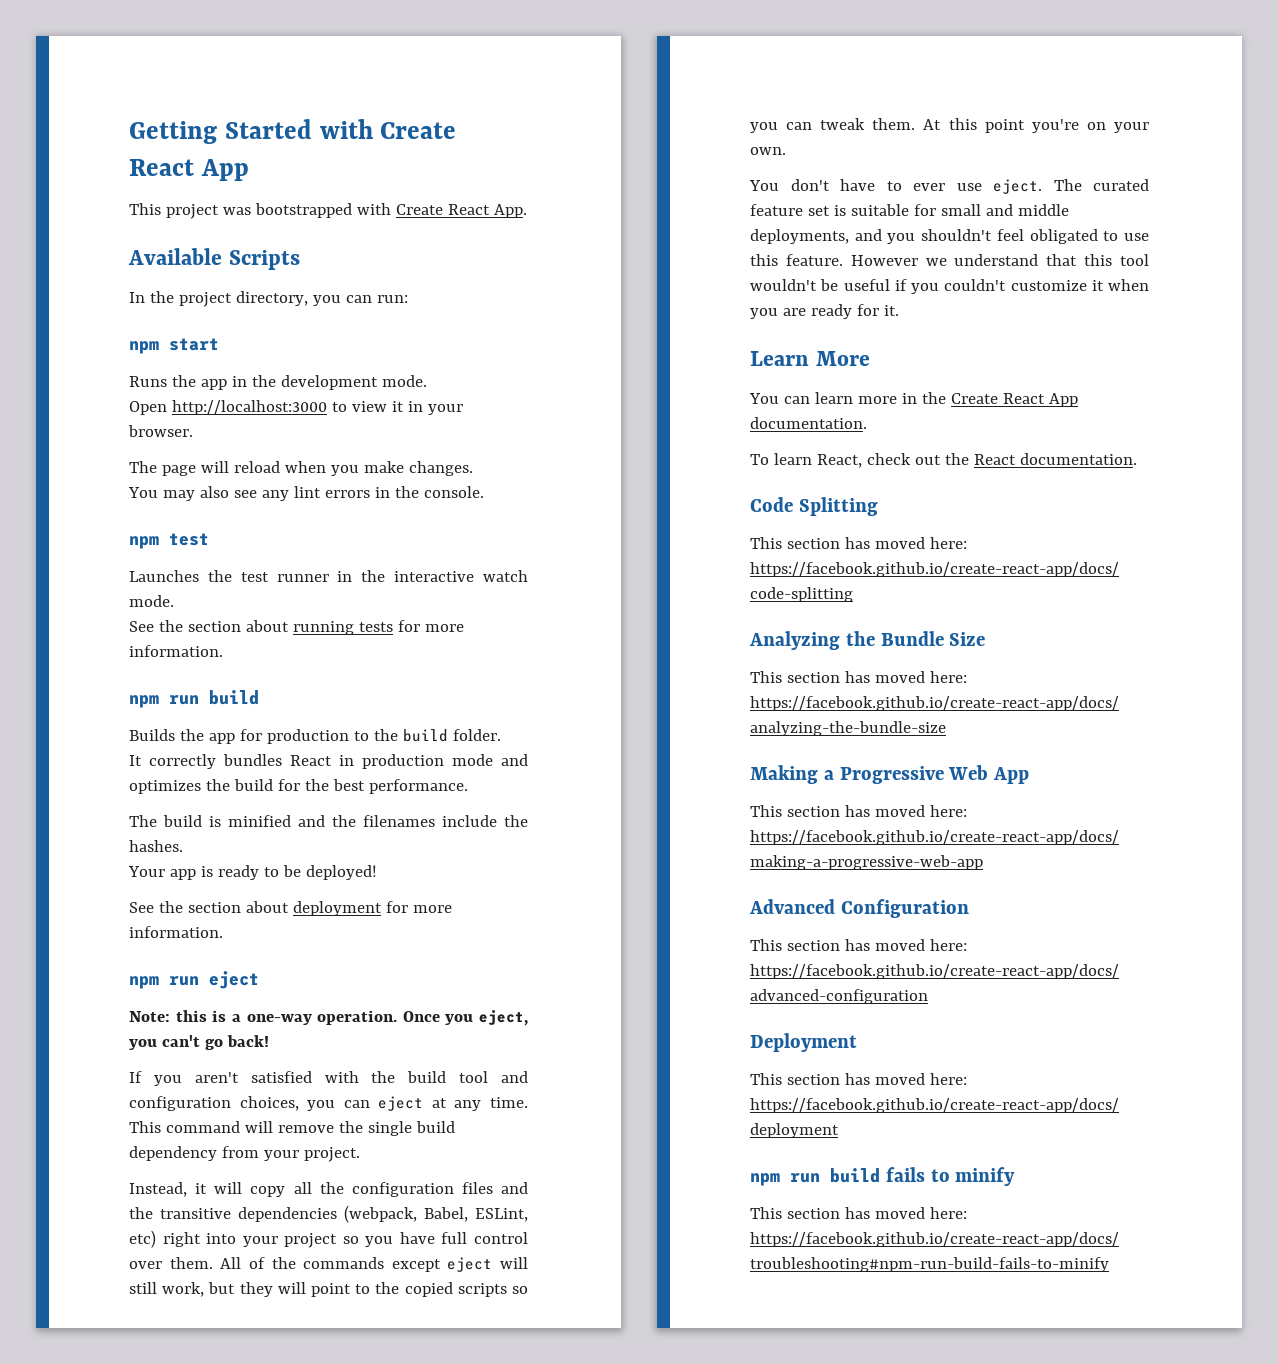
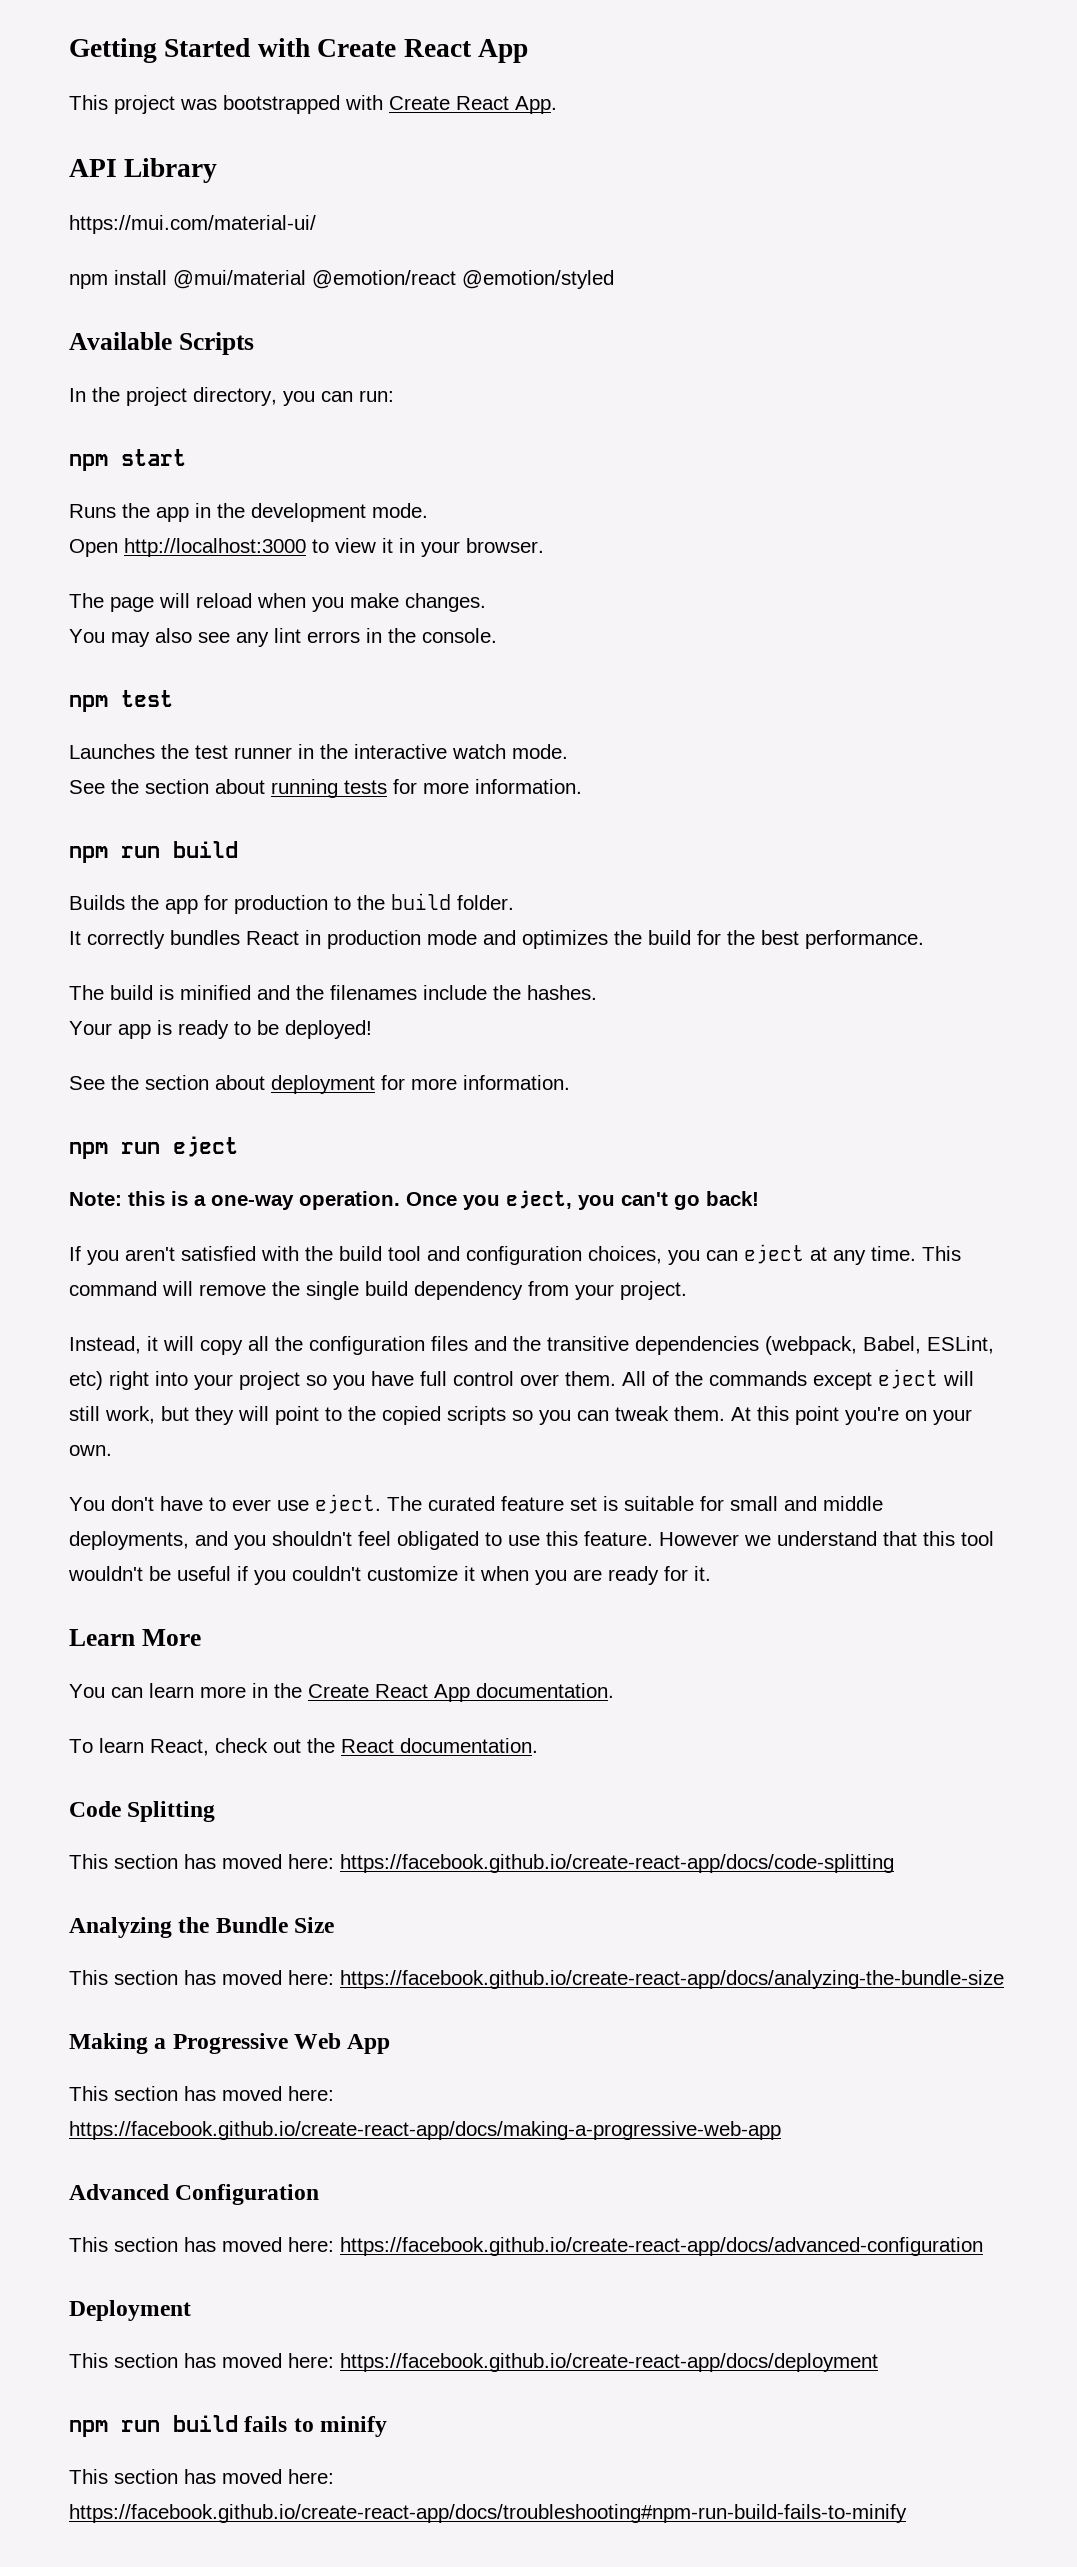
(527, 211) none -> [69,158,218,183] [69,215,316,234] [69,270,614,289] // API Library // https://mui.com/material-ui/ // npm install @mui/material @emotion/react @emotion/styled

